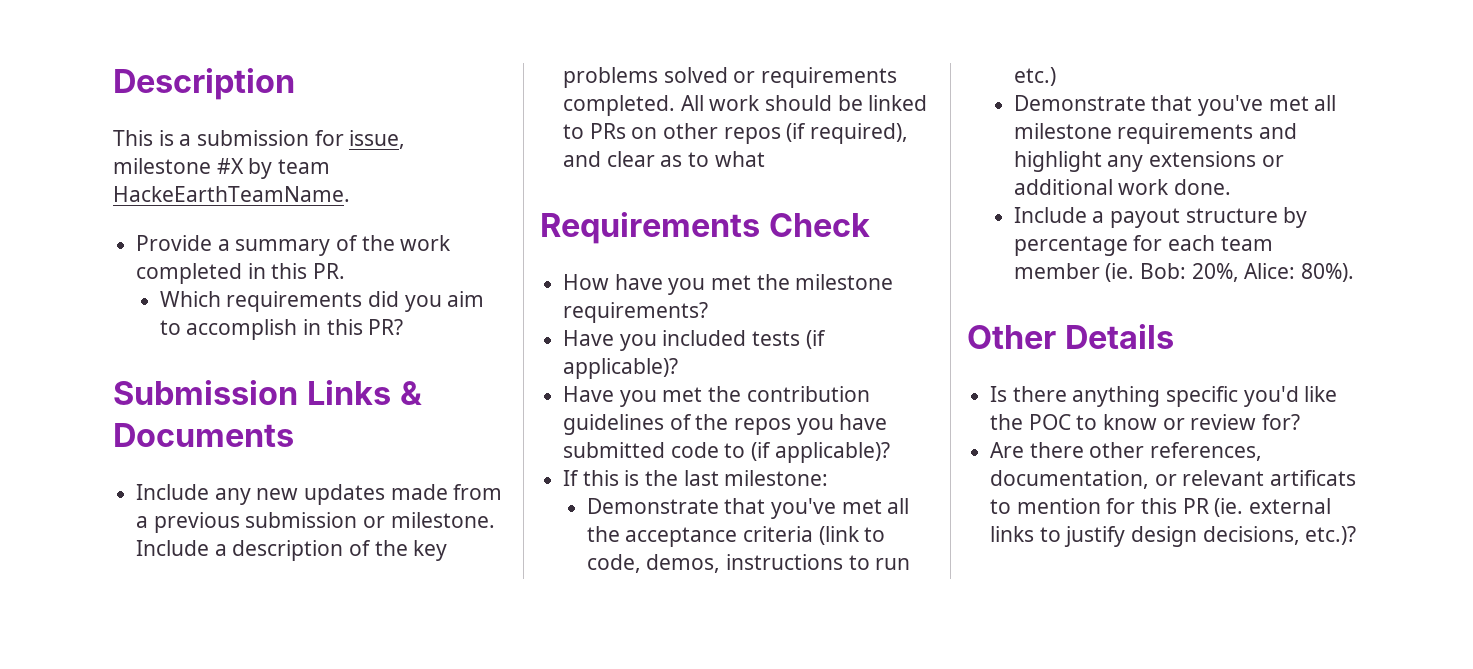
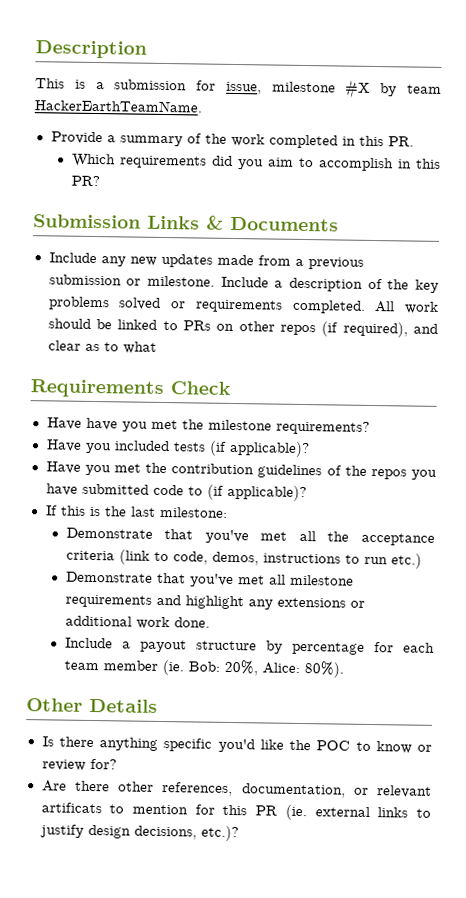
[113,186,350,202] HackeEarthTeamName. -> [34,99,202,113] HackerEarthTeamName.
[563,274,610,290] How -> [46,417,82,430] Have

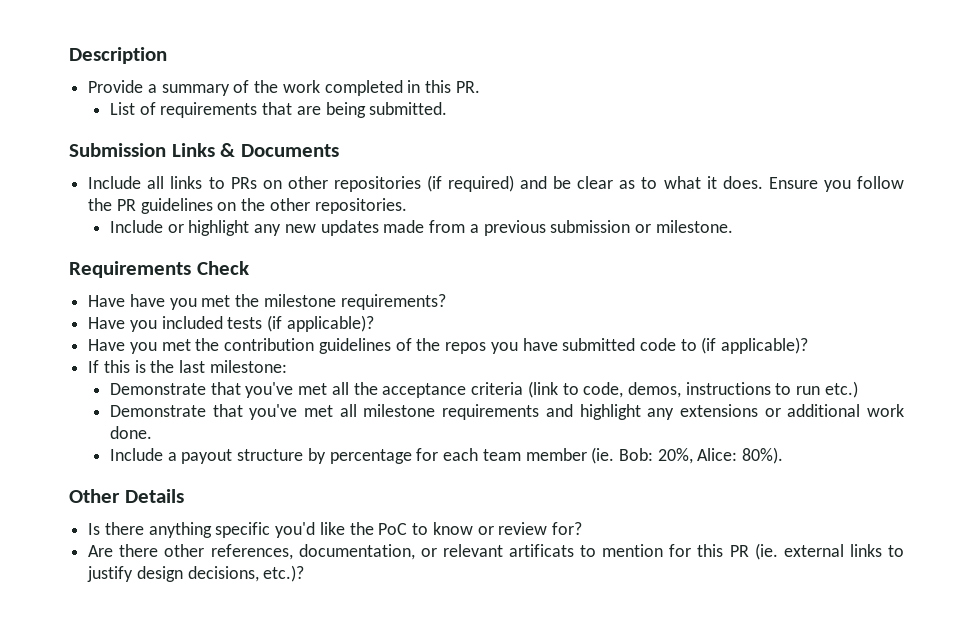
[35,78,442,99] [34,99,202,113] // This is a submission for issue, milestone #X by team HackerEarthTeamName. -> (167, 55) none
[71,153,441,172] [70,175,100,187] Which requirements did you aim to accomplish in this PR? -> [109,102,448,118] List of requirements that are being submitted.
(97, 258) none -> [147,175,904,192] [88,198,407,214] [109,220,250,236] all links to PRs on other repositories (if required) and be clear as to what it does. Ensure you follow the PR guidelines on the other repositories. // Include or highlight
[220,276,439,293] [47,296,439,314] [47,318,438,338] [47,340,157,354] Include a description of the key problems solved or requirements completed. All work should be linked to PRs on other repos (if required), and clear as to what -> (733, 226) none
[316,740,351,751] POC -> [378,523,408,535] PoC

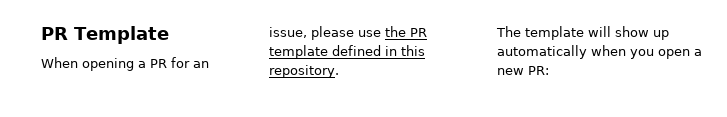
[69,47,167,64] [88,80,480,96] [109,102,448,118] [69,143,339,157] [88,175,904,192] [88,198,407,214] [109,220,733,236] [69,261,249,278] [88,294,446,310] [88,315,374,332] [88,337,809,354] [88,360,287,373] [109,381,858,398] [109,404,904,420] [109,426,152,439] [109,447,784,464] [69,489,184,503] [88,522,582,538] [88,543,904,560] [87,565,305,582] Description // Provide a summary of the work completed in this PR. // List of requirements that are being submitted. // Submission Links & Documents // Include all links to PRs on other repositories (if required) and be clear as to what it does. Ensure you follow the PR guidelines on the other repositories. // Include or highlight any new updates made from a previous submission or milestone. // Requirements Check // Have have you met the milestone requirements? // Have you included tests (if applicable)? // Have you met the contribution guidelines of the repos you have submitted code to (if applicable)? // If this is the last milestone: // Demonstrate that you've met all the acceptance criteria (link to code, demos, instructions to run etc.) // Demonstrate that you've met all milestone requirements and highlight any extensions or additional work done. // Include a payout structure by percentage for each team member (ie. Bob: 20%, Alice: 80%). // Other Details // Is there anything specific you'd like the PoC to know or review for? // Are there other references, documentation, or relevant artificats to mention for this PR (ie. external links to justify design decisions, etc.)? -> [41,26,169,44] [41,57,209,71] [269,26,427,40] [269,45,425,59] [269,65,339,78] [496,26,669,40] [497,45,702,59] [497,66,549,75] PR Template // When opening a PR for an issue, please use the PR template defined in this repository. // The template will show up automatically when you open a new PR:

